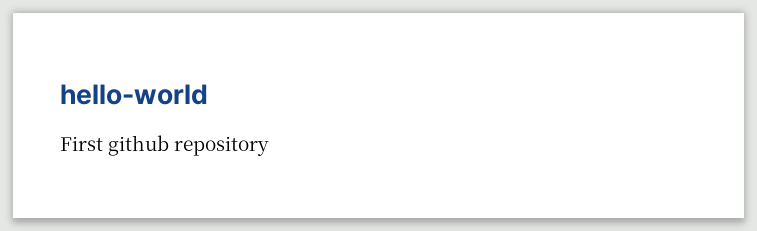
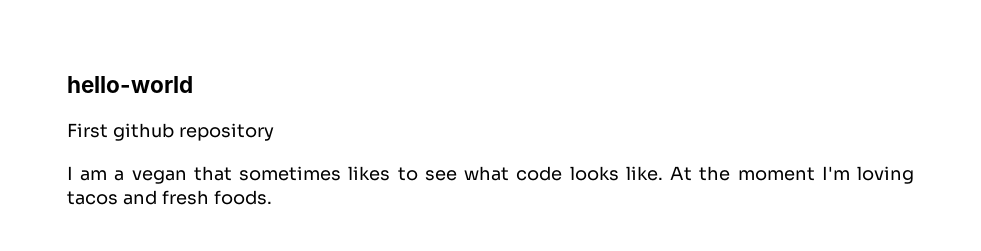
(270, 146) none -> [67,166,915,184] [67,190,272,205] // I am a vegan that sometimes likes to see what code looks like. At the moment I'm loving tacos and fresh foods.

